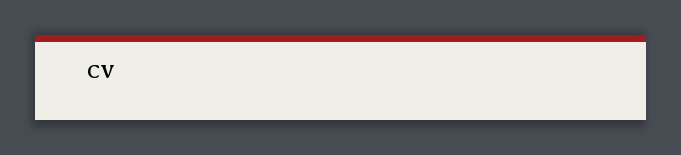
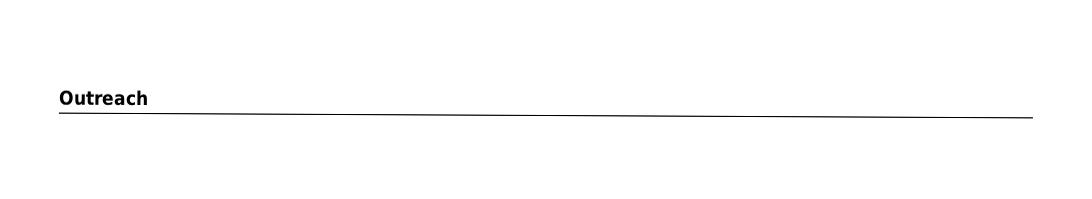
[87,65,115,78] CV -> [58,89,149,107] Outreach

